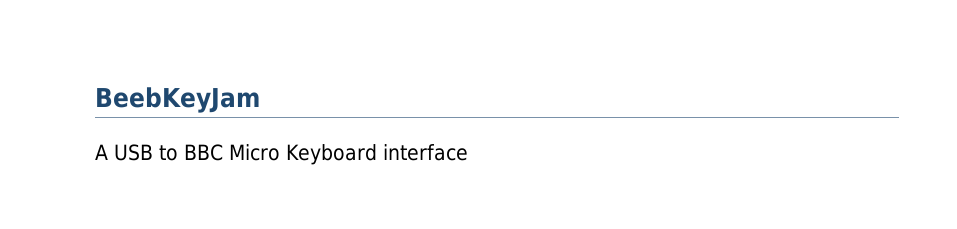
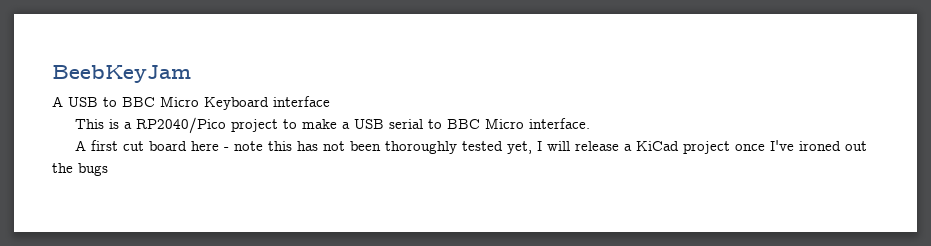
(468, 152) none -> [74,117,590,134] [74,140,867,154] [52,163,108,176] // This is a RP2040/Pico project to make a USB serial to BBC Micro interface. // A first cut board here - note this has not been thoroughly tested yet, I will release a KiCad project once I've ironed out the bugs

